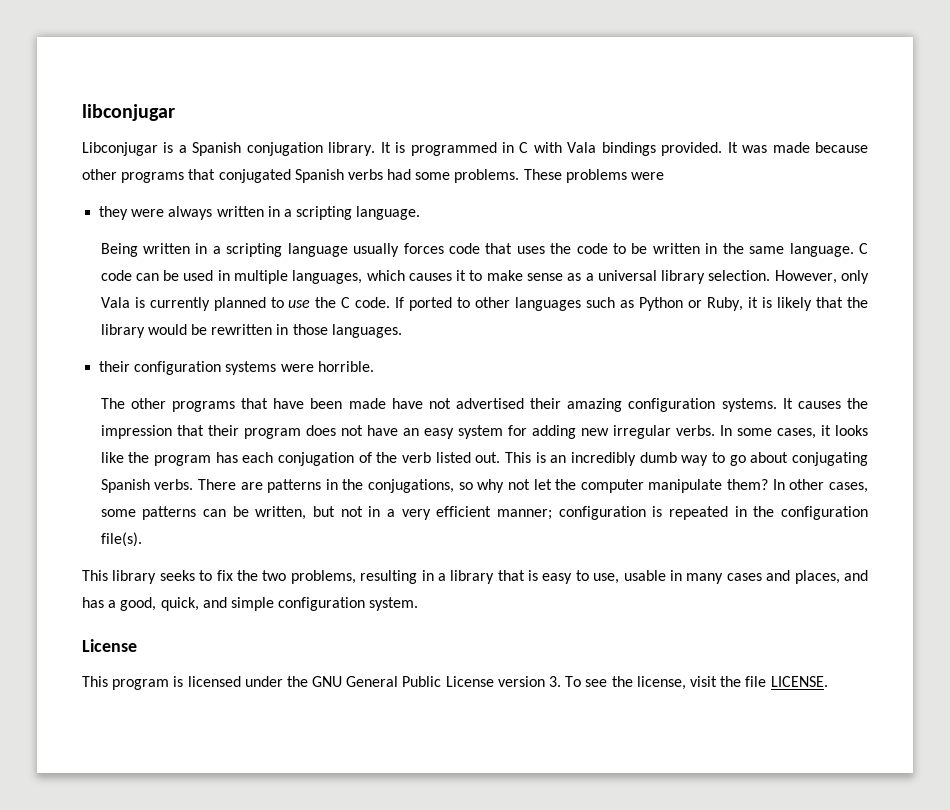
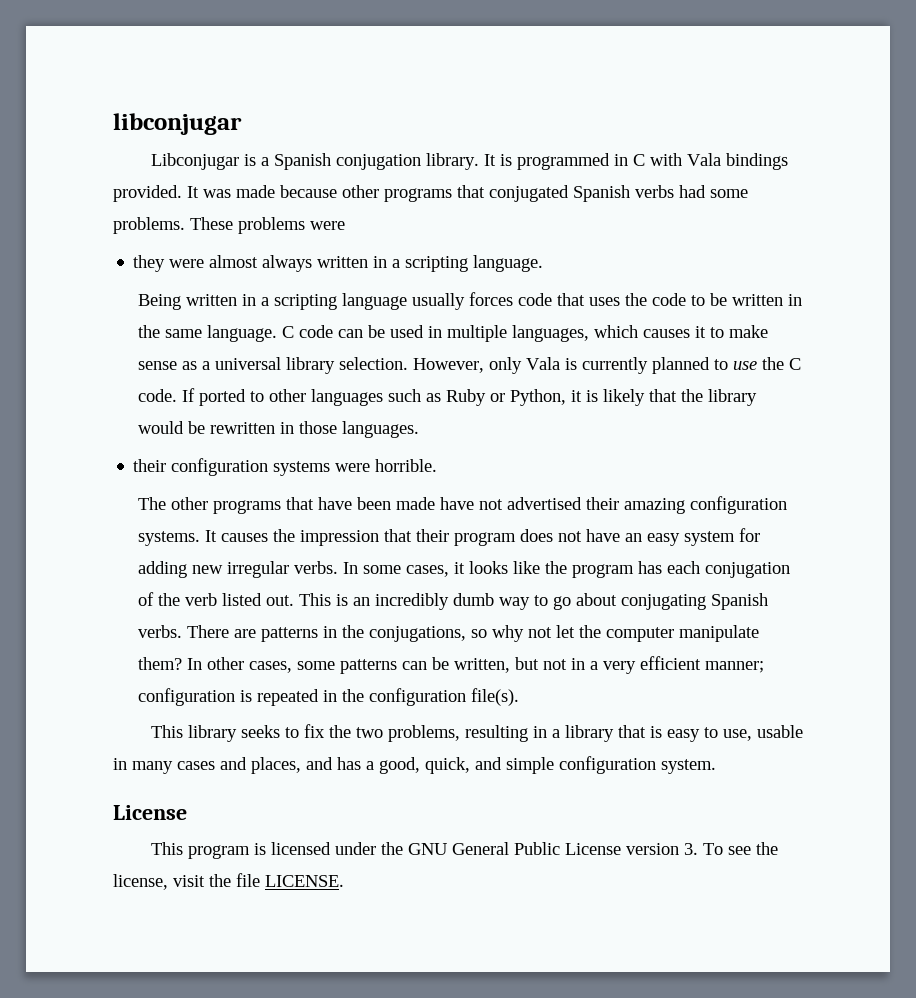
(165, 213) none -> [209,255,259,268] almost
[639,297,744,311] Python or Ruby, -> [446,389,567,406] Ruby or Python,

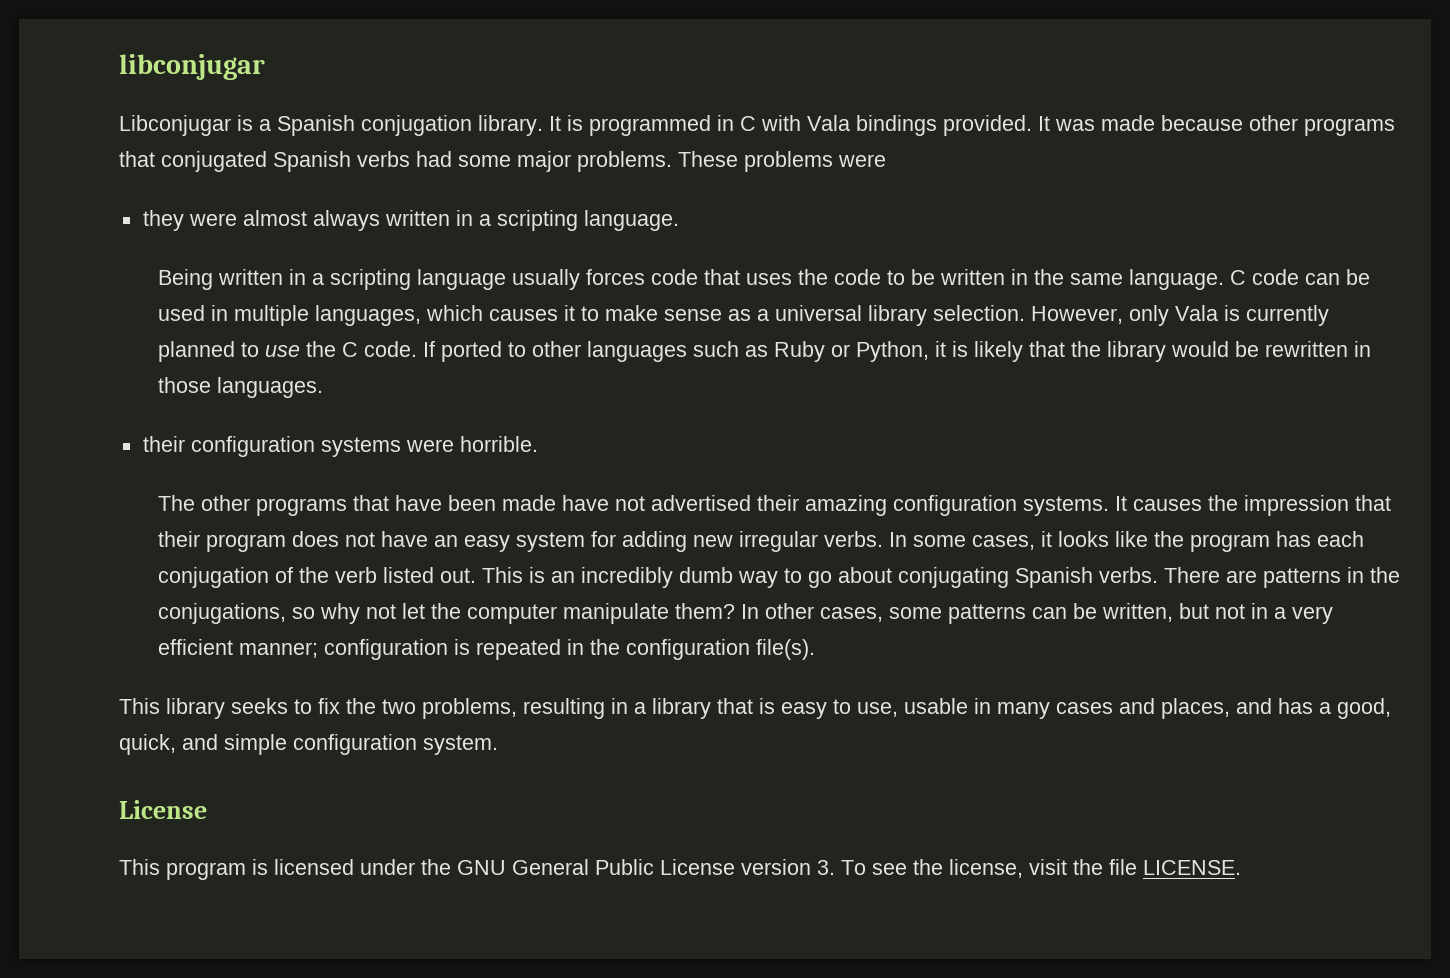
(748, 193) none -> [517,151,571,172] major

